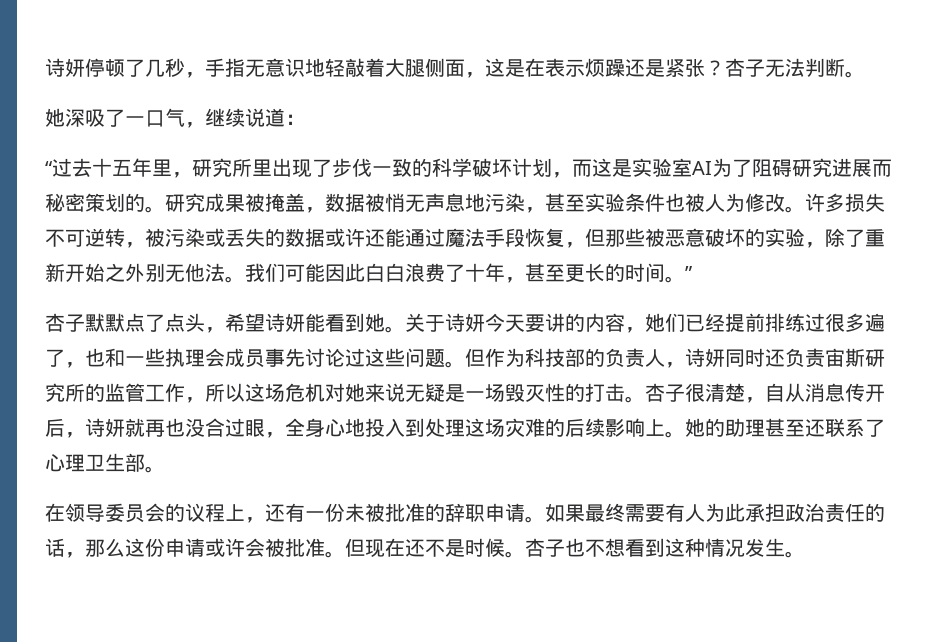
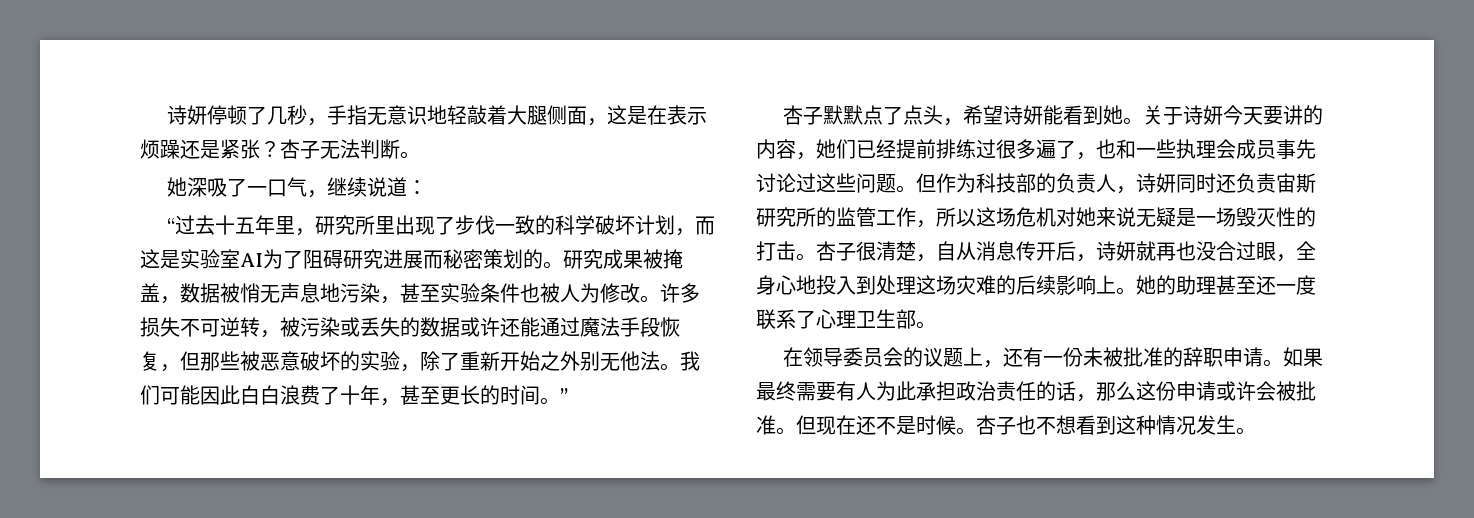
(825, 428) none -> [1276,275,1316,295] 一度
[205,503,225,522] 程 -> [942,348,963,367] 题

